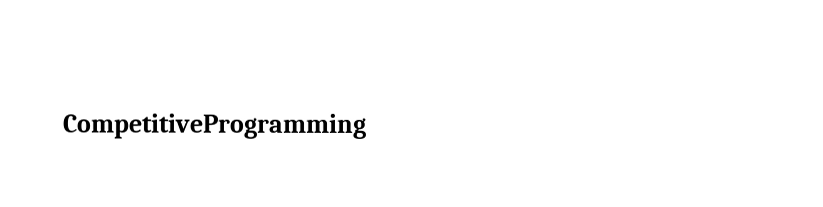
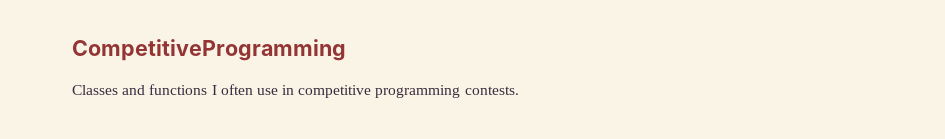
(366, 126) none -> [72,84,519,98] // Classes and functions I often use in competitive programming contests.

